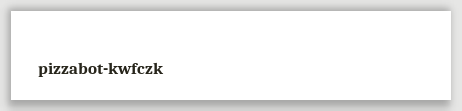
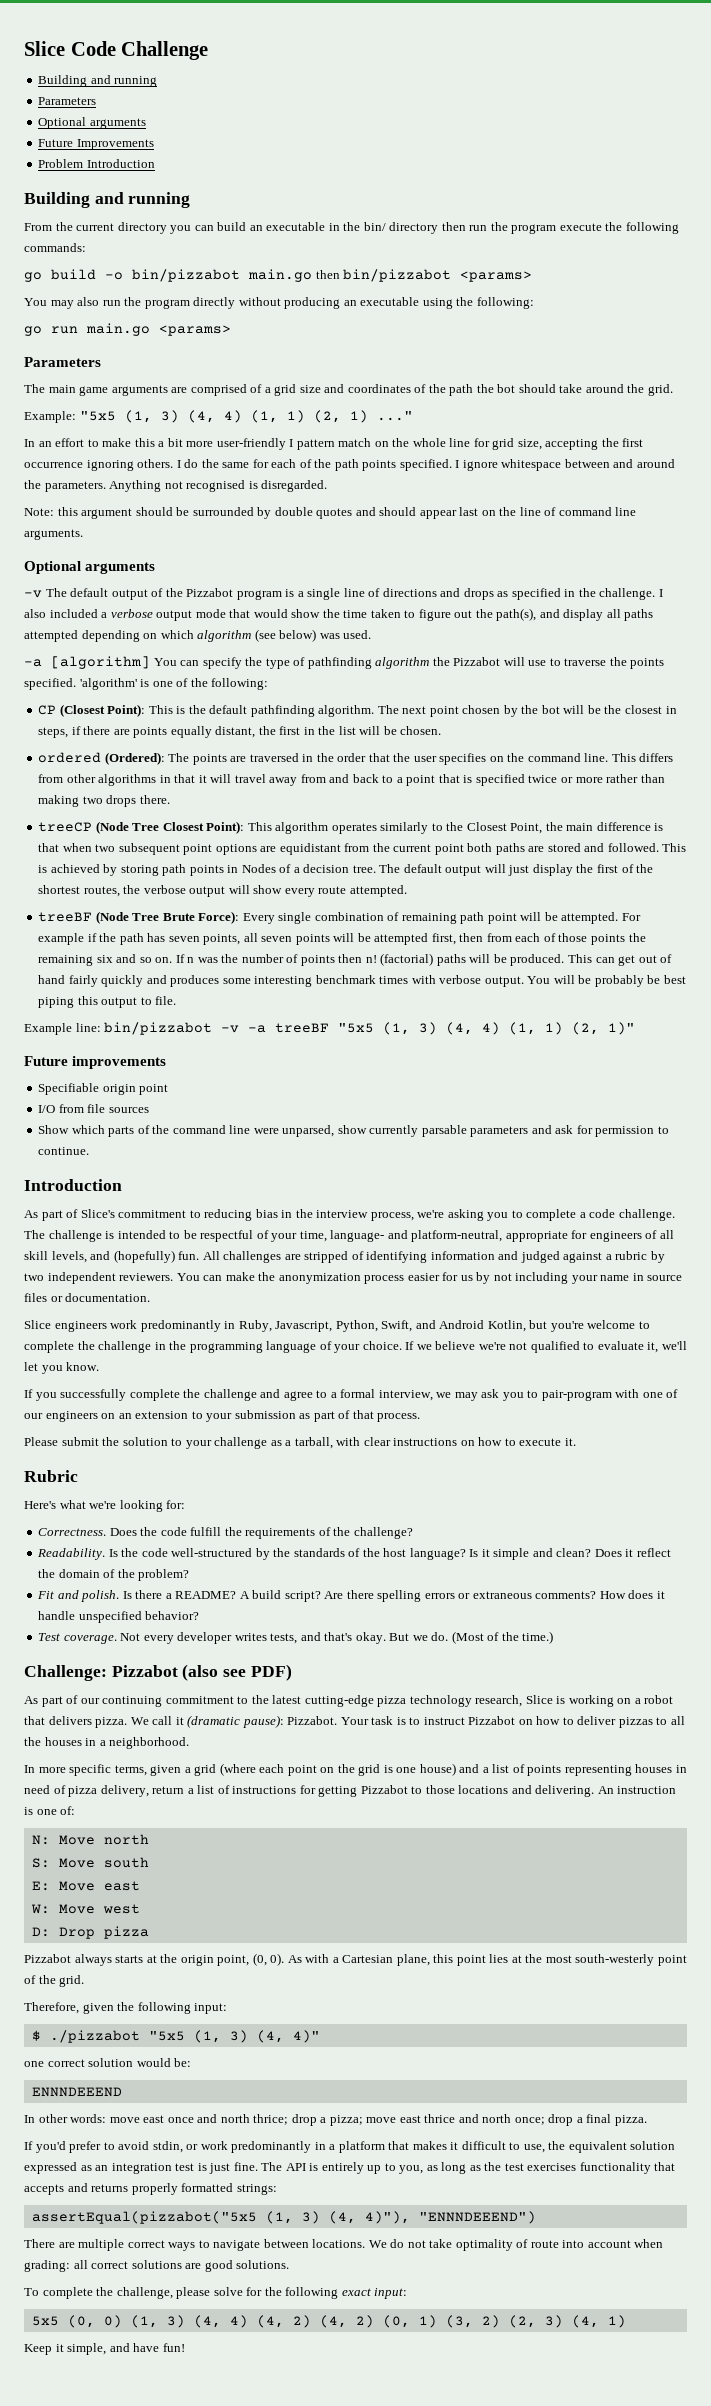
[38,62,164,77] pizzabot-kwfczk -> [24,41,209,60] [38,75,158,87] [38,97,97,105] [38,117,146,129] [38,139,154,150] [38,159,155,168] [24,192,191,208] [24,222,679,234] [24,243,86,252] [24,269,533,282] [24,297,534,309] [24,323,231,336] [24,357,101,367] [24,384,673,396] [24,410,413,423] [24,438,644,450] [24,459,675,471] [24,480,328,492] [24,507,637,519] [24,529,83,540] [24,561,156,574] [24,588,663,600] [24,608,654,621] [24,629,372,642] [24,656,665,669] [24,678,269,690] [38,704,677,717] [38,726,442,738] [38,752,674,765] [38,774,665,786] [38,795,170,807] [38,821,664,834] [38,843,687,855] [38,864,654,876] [38,885,407,897] [38,911,641,924] [38,933,646,945] [38,953,673,966] [38,975,686,987] [38,996,177,1008] [24,1022,636,1035] [24,1056,167,1069] [38,1083,169,1095] [38,1104,149,1113] [38,1125,669,1137] [38,1147,90,1155] [24,1179,122,1191] [24,1209,675,1221] [24,1230,674,1242] [24,1250,665,1263] [24,1272,683,1284] [24,1293,151,1302] [24,1320,650,1332] [24,1341,687,1353] [24,1362,100,1374] [24,1389,679,1401] [24,1410,421,1422] [24,1437,576,1449] [24,1470,78,1482] [24,1500,186,1512] [38,1527,413,1539] [37,1548,671,1560] [38,1569,190,1581] [37,1590,665,1602] [38,1611,200,1623] [38,1631,554,1644] [24,1664,292,1681] [24,1695,674,1707] [24,1715,685,1728] [24,1737,190,1749] [24,1763,687,1776] [24,1785,677,1797] [24,1806,76,1815] [31,1834,149,1845] [31,1857,149,1868] [31,1881,140,1891] [30,1904,140,1914] [31,1926,149,1939] [24,1953,687,1966] [24,1975,85,1987] [24,2002,228,2014] [31,2030,320,2043] [24,2058,192,2067] [31,2087,122,2097] [24,2114,647,2126] [24,2141,676,2153] [24,2162,676,2174] [24,2183,277,2195] [31,2211,536,2224] [24,2239,664,2251] [24,2260,290,2272] [24,2287,408,2299] [31,2315,626,2328] [24,2343,185,2355] Slice Code Challenge // Building and running // Parameters // Optional arguments // Future Improvements // Problem Introduction // Building and running // From the current directory you can build an executable in the bin/ directory then run the program execute the following commands: // go build -o bin/pizzabot main.go then bin/pizzabot <params> // You may also run the program directly without producing an executable using the following: // go run main.go <params> // Parameters // The main game arguments are comprised of a grid size and coordinates of the path the bot should take around the grid. // Example: "5x5 (1, 3) (4, 4) (1, 1) (2, 1) ..." // In an effort to make this a bit more user-friendly I pattern match on the whole line for grid size, accepting the first occurrence ignoring others. I do the same for each of the path points specified. I ignore whitespace between and around the parameters. Anything not recognised is disregarded. // Note: this argument should be surrounded by double quotes and should appear last on the line of command line arguments. // Optional arguments // -v The default output of the Pizzabot program is a single line of directions and drops as specified in the challenge. I also included a verbose output mode that would show the time taken to figure out the path(s), and display all paths attempted depending on which algorithm (see below) was used. // -a [algorithm] You can specify the type of pathfinding algorithm the Pizzabot will use to traverse the points specified. 'algorithm' is one of the following: // CP (Closest Point): This is the default pathfinding algorithm. The next point chosen by the bot will be the closest in steps, if there are points equally distant, the first in the list will be chosen. // ordered (Ordered): The points are traversed in the order that the user specifies on the command line. This differs from other algorithms in that it will travel away from and back to a point that is specified twice or more rather than making two drops there. // treeCP (Node Tree Closest Point): This algorithm operates similarly to the Closest Point, the main difference is that when two subsequent point options are equidistant from the current point both paths are stored and followed. This is achieved by storing path points in Nodes of a decision tree. The default output will just display the first of the shortest routes, the verbose output will show every route attempted. // treeBF (Node Tree Brute Force): Every single combination of remaining path point will be attempted. For example if the path has seven points, all seven points will be attempted first, then from each of those points the remaining six and so on. If n was the number of points then n! (factorial) paths will be produced. This can get out of hand fairly quickly and produces some interesting benchmark times with verbose output. You will be probably be best piping this output to file. // Example line: bin/pizzabot -v -a treeBF "5x5 (1, 3) (4, 4) (1, 1) (2, 1)" // Future improvements // Specifiable origin point // I/O from file sources // Show which parts of the command line were unparsed, show currently parsable parameters and ask for permission to continue. // Introduction // As part of Slice's commitment to reducing bias in the interview process, we're asking you to complete a code challenge. The challenge is intended to be respectful of your time, language- and platform-neutral, appropriate for engineers of all skill levels, and (hopefully) fun. All challenges are stripped of identifying information and judged against a rubric by two independent reviewers. You can make the anonymization process easier for us by not including your name in source files or documentation. // Slice engineers work predominantly in Ruby, Javascript, Python, Swift, and Android Kotlin, but you're welcome to complete the challenge in the programming language of your choice. If we believe we're not qualified to evaluate it, we'll let you know. // If you successfully complete the challenge and agree to a formal interview, we may ask you to pair-program with one of our engineers on an extension to your submission as part of that process. // Please submit the solution to your challenge as a tarball, with clear instructions on how to execute it. // Rubric // Here's what we're looking for: // Correctness. Does the code fulfill the requirements of the challenge? // Readability. Is the code well-structured by the standards of the host language? Is it simple and clean? Does it reflect the domain of the problem? // Fit and polish. Is there a README? A build script? Are there spelling errors or extraneous comments? How does it handle unspecified behavior? // Test coverage. Not every developer writes tests, and that's okay. But we do. (Most of the time.) // Challenge: Pizzabot (also see PDF) // As part of our continuing commitment to the latest cutting-edge pizza technology research, Slice is working on a robot that delivers pizza. We call it (dramatic pause): Pizzabot. Your task is to instruct Pizzabot on how to deliver pizzas to all the houses in a neighborhood. // In more specific terms, given a grid (where each point on the grid is one house) and a list of points representing houses in need of pizza delivery, return a list of instructions for getting Pizzabot to those locations and delivering. An instruction is one of: // N: Move north // S: Move south // E: Move east // W: Move west // D: Drop pizza // Pizzabot always starts at the origin point, (0, 0). As with a Cartesian plane, this point lies at the most south-westerly point of the grid. // Therefore, given the following input: // $ ./pizzabot "5x5 (1, 3) (4, 4)" // one correct solution would be: // ENNNDEEEND // In other words: move east once and north thrice; drop a pizza; move east thrice and north once; drop a final pizza. // If you'd prefer to avoid stdin, or work predominantly in a platform that makes it difficult to use, the equivalent solution expressed as an integration test is just fine. The API is entirely up to you, as long as the test exercises functionality that accepts and returns properly formatted strings: // assertEqual(pizzabot("5x5 (1, 3) (4, 4)"), "ENNNDEEEND") // There are multiple correct ways to navigate between locations. We do not take optimality of route into account when grading: all correct solutions are good solutions. // To complete the challenge, please solve for the following exact input: // 5x5 (0, 0) (1, 3) (4, 4) (4, 2) (4, 2) (0, 1) (3, 2) (2, 3) (4, 1) // Keep it simple, and have fun!

